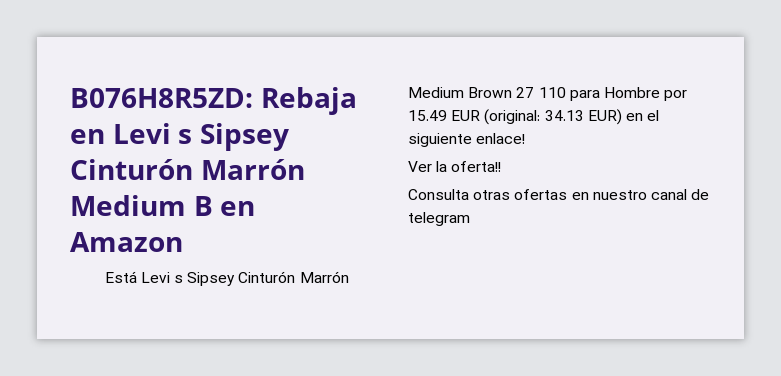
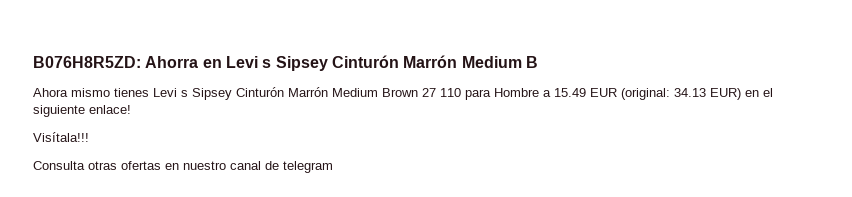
[260,87,357,115] Rebaja -> [145,56,199,68] Ahorra
[220,201,256,216] [70,232,183,252] [104,271,137,283] en Amazon // Está -> [33,88,149,97] // Ahora mismo tienes
[664,90,688,101] por -> [543,90,551,97] a
[408,161,502,172] Ver la oferta!! -> [33,132,89,142] Visítala!!!

